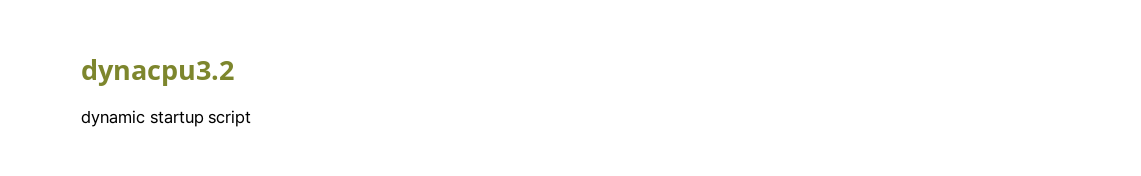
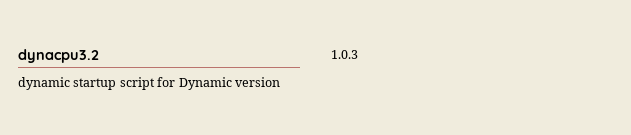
(252, 118) none -> [157,77,280,90] [331,50,358,59] for Dynamic version 1.0.3

